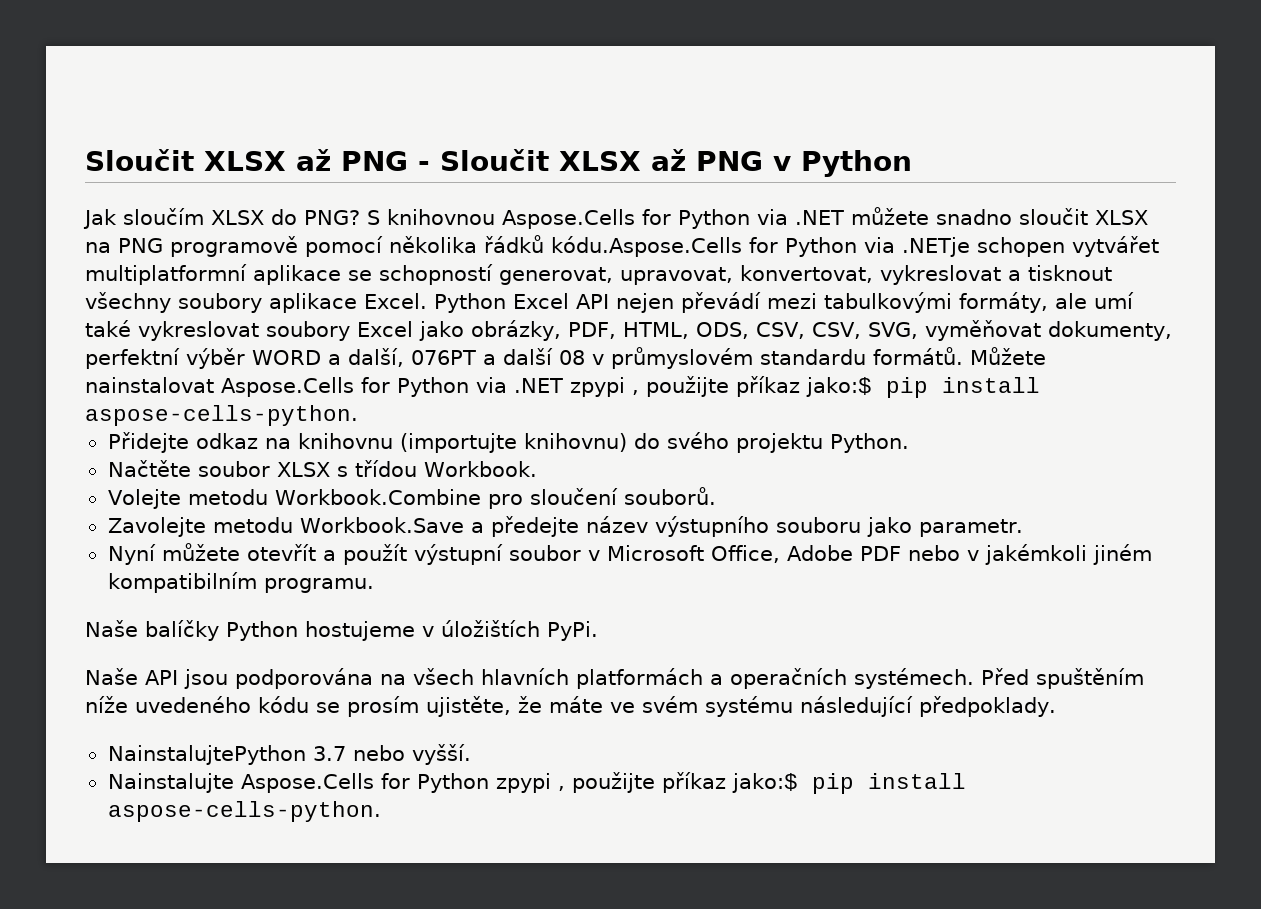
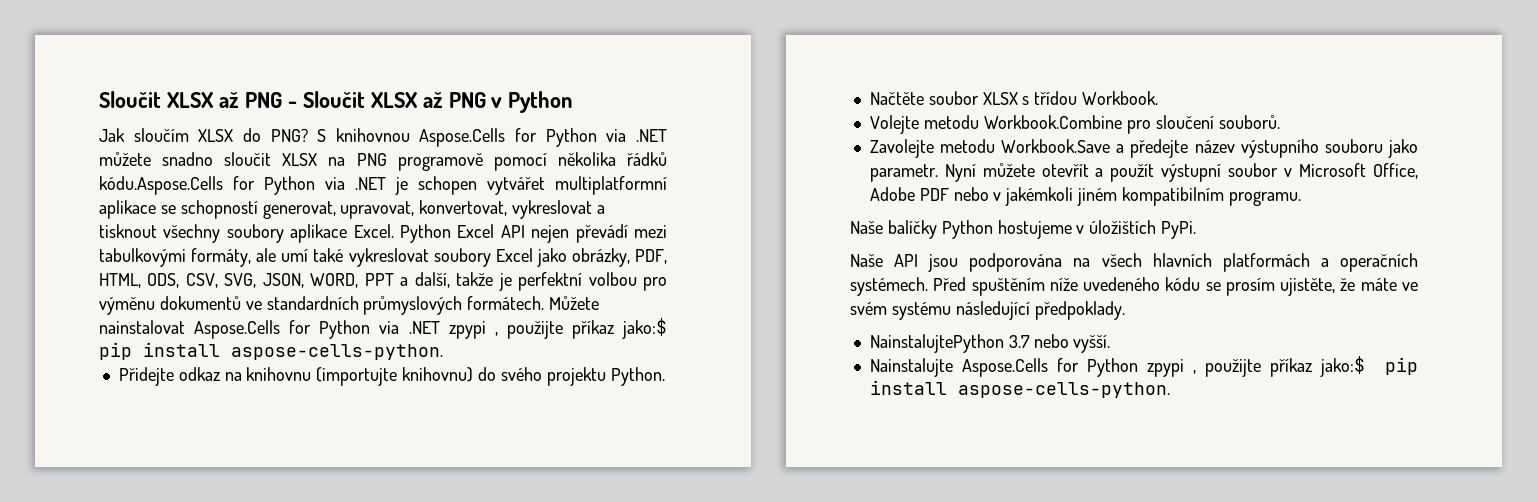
[901,237,970,257] .NETje -> [355,177,408,195] .NET je
[811,320,1172,341] [85,347,963,369] CSV, SVG, vyměňovat dokumenty, perfektní výběr WORD a další, 076PT a další 08 v průmyslovém standardu formátů. -> [224,272,667,291] [99,296,545,315] SVG, JSON, WORD, PPT a další, takže je perfektní volbou pro výměnu dokumentů ve standardních průmyslových formátech.
(1024, 528) // -> (938, 173) none

